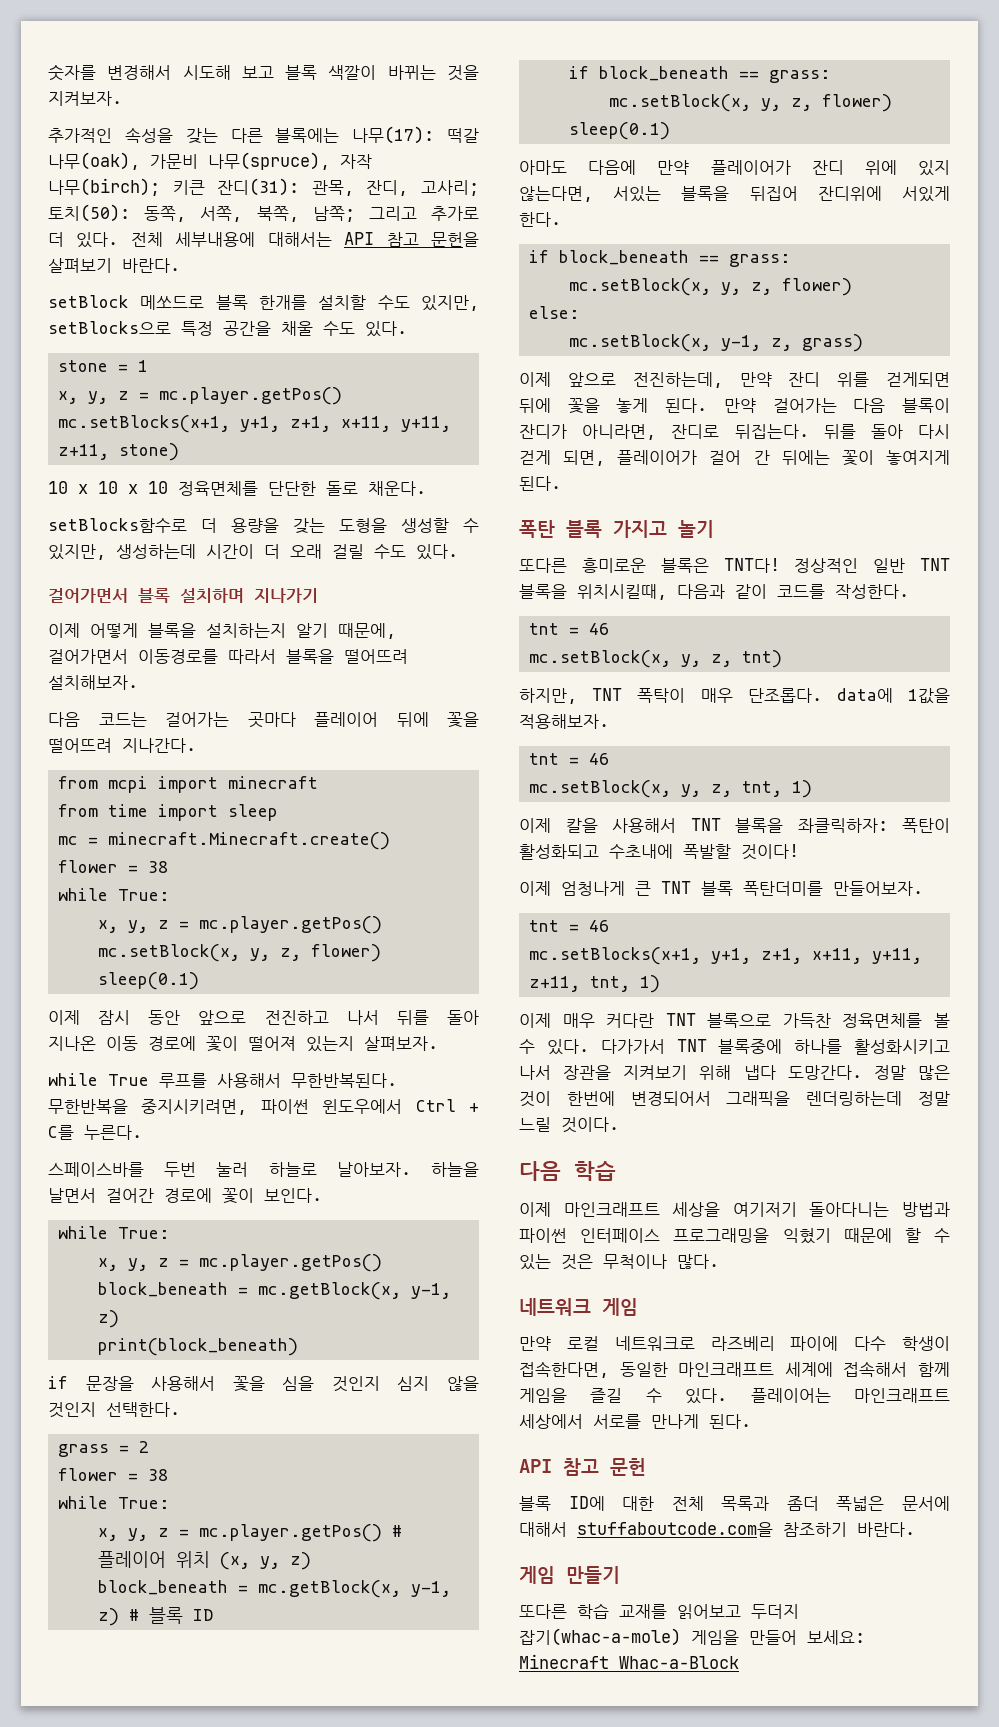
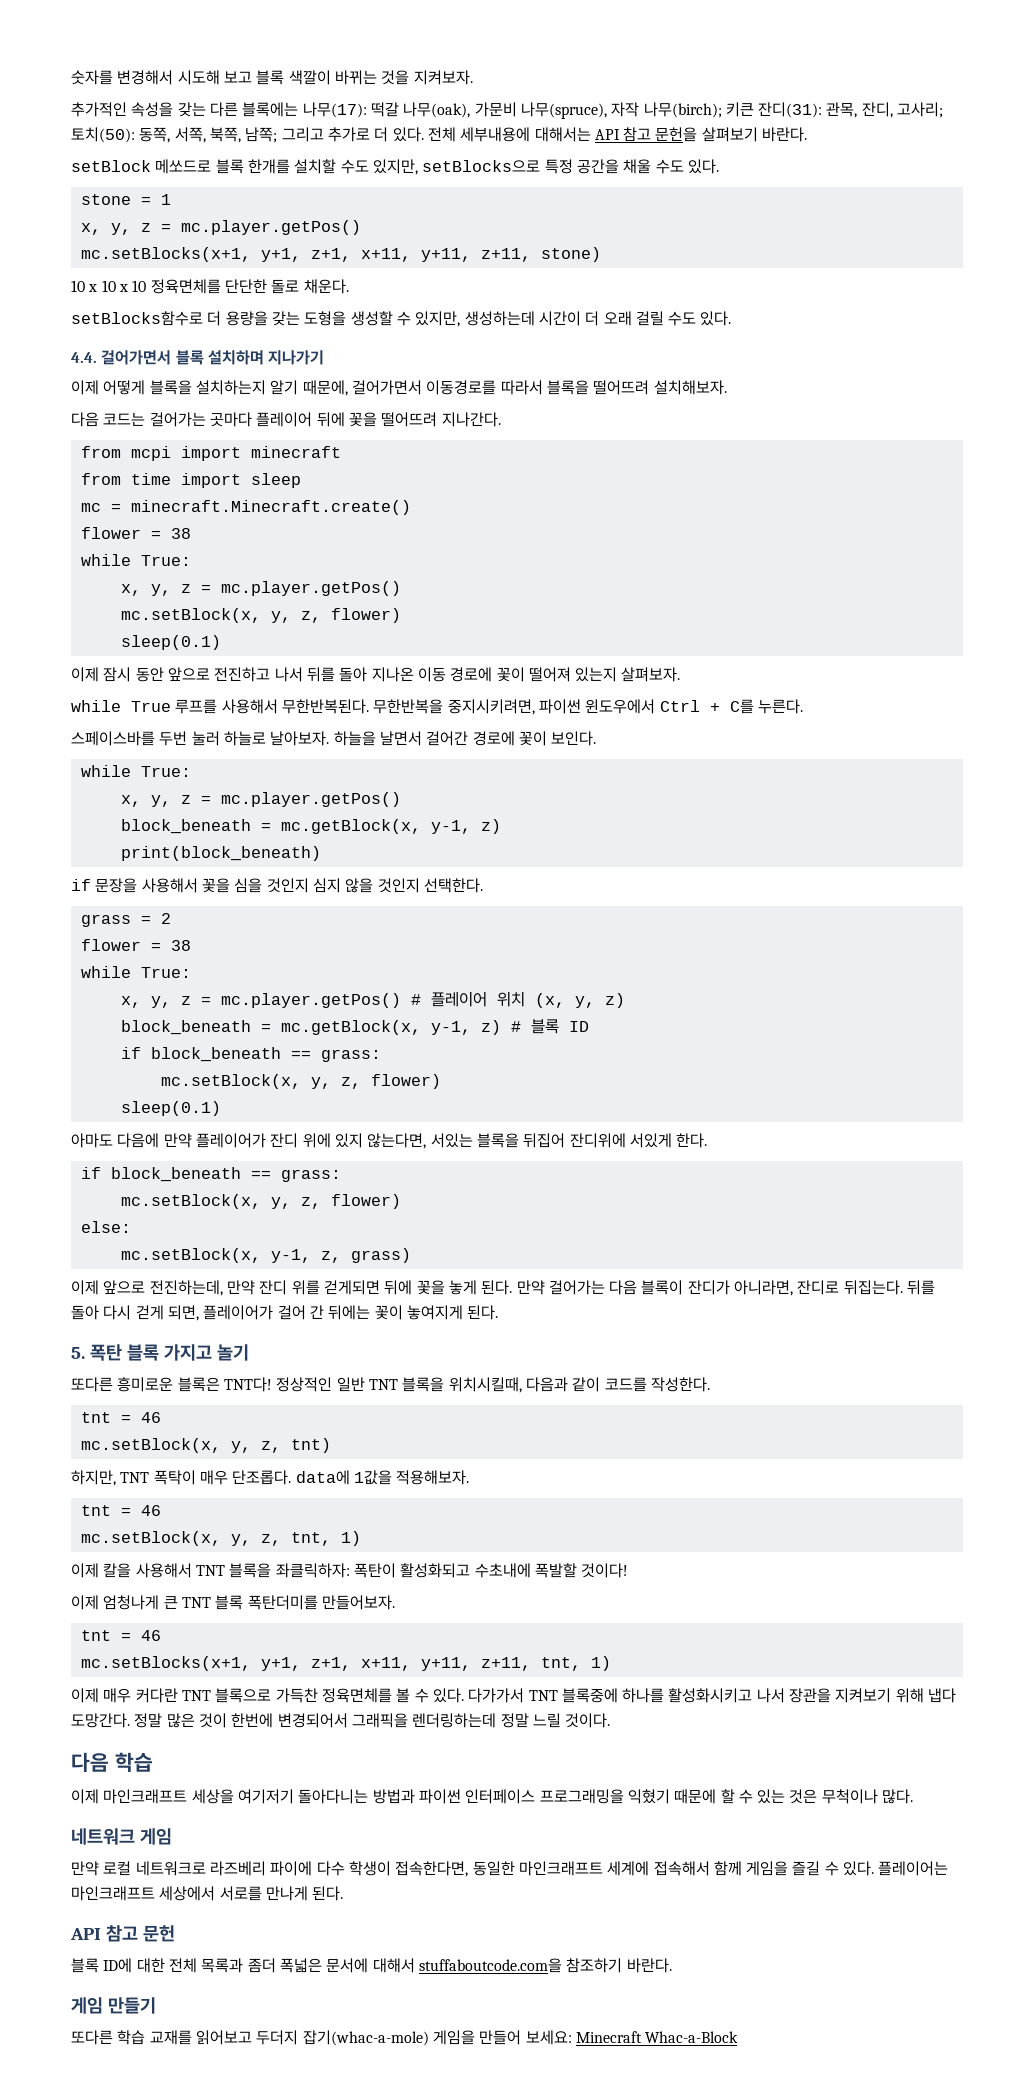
(458, 552) none -> [71,352,97,363] 4.4.
(561, 483) none -> [71,1347,85,1359] 5.

